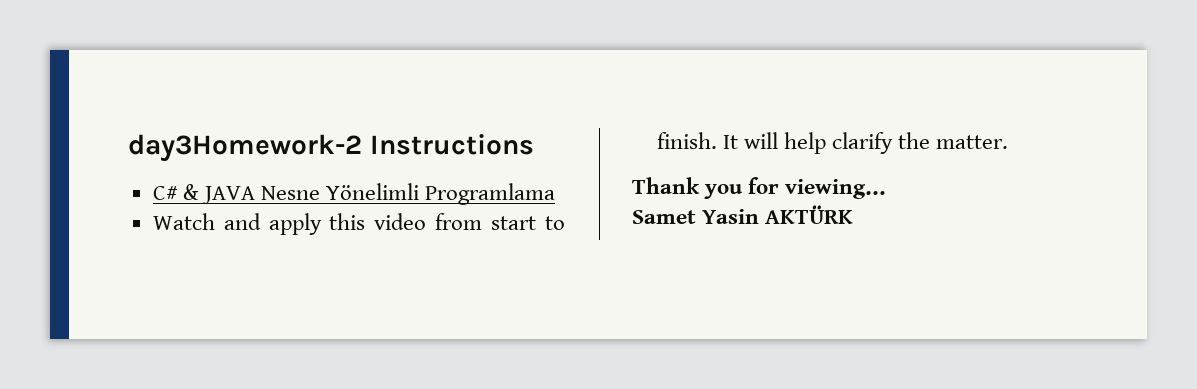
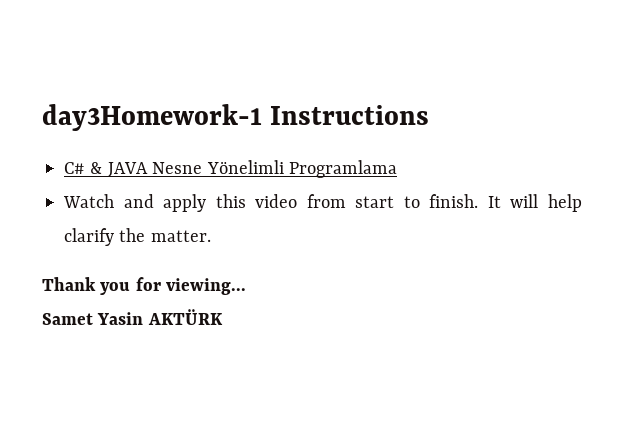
[128,134,362,162] day3Homework-2 -> [42,104,262,131] day3Homework-1

